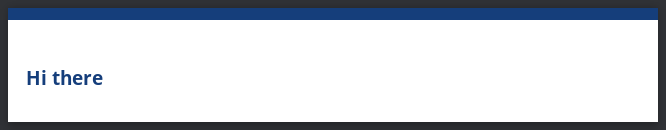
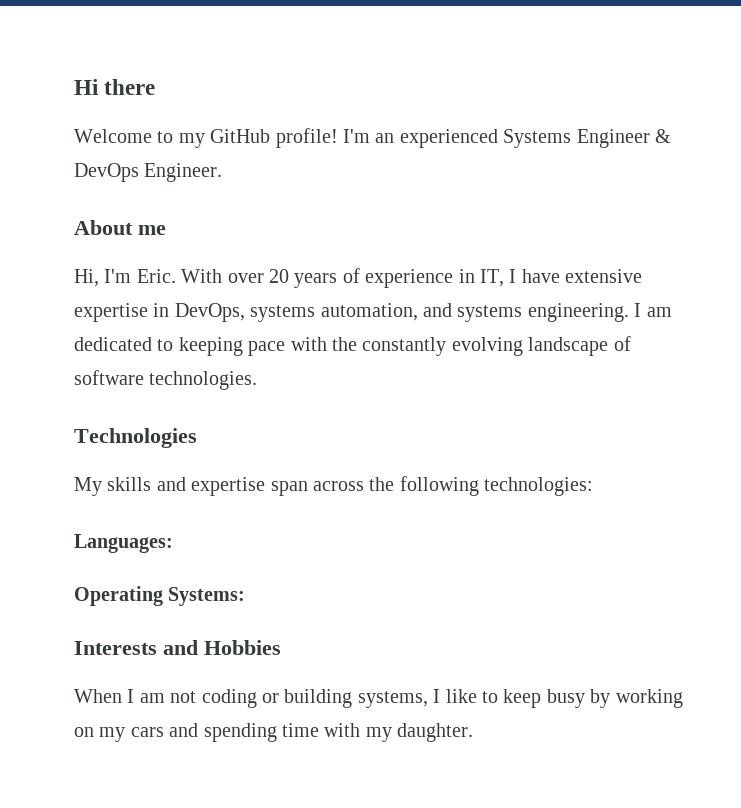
(104, 77) none -> [74,128,671,148] [74,163,223,182] [74,220,166,235] [74,268,643,288] [74,303,672,322] [74,336,631,356] [74,370,258,390] [74,428,197,448] [74,476,594,496] [74,534,173,553] [74,586,246,606] [74,640,281,655] [74,689,683,708] [74,723,474,742] // Welcome to my GitHub profile! I'm an experienced Systems Engineer & DevOps Engineer. // About me // Hi, I'm Eric. With over 20 years of experience in IT, I have extensive expertise in DevOps, systems automation, and systems engineering. I am dedicated to keeping pace with the constantly evolving landscape of software technologies. // Technologies // My skills and expertise span across the following technologies: // Languages: // Operating Systems: // Interests and Hobbies // When I am not coding or building systems, I like to keep busy by working on my cars and spending time with my daughter.

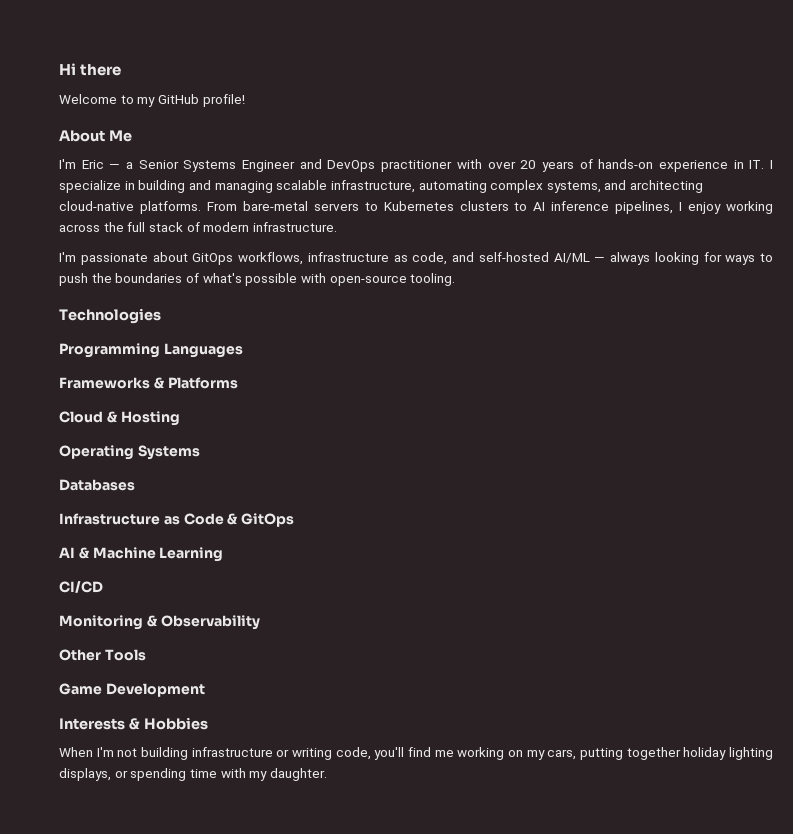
[343,129,671,148] [74,163,223,182] [74,220,166,235] [74,269,223,287] I'm an experienced Systems Engineer & DevOps Engineer. // About me // Hi, I'm Eric. With -> [59,130,132,142] [59,159,482,172] // About Me // I'm Eric — a Senior Systems Engineer and DevOps practitioner with
(360, 275) none -> [598,159,654,169] hands-on
[479,269,643,287] [74,303,672,322] [74,336,631,356] [74,370,258,390] [74,428,197,448] [74,476,594,496] [74,534,173,553] [74,586,246,606] IT, I have extensive expertise in DevOps, systems automation, and systems engineering. I am dedicated to keeping pace with the constantly evolving landscape of software technologies. // Technologies // My skills and expertise span across the following technologies: // Languages: // Operating Systems: -> [749,160,774,169] [59,180,704,193] [59,201,774,214] [59,222,337,232] [59,252,773,265] [59,273,456,286] [59,308,161,324] [59,343,243,358] [59,377,238,389] [59,411,180,426] [59,445,200,460] [59,479,135,491] [59,513,295,527] [59,547,224,562] [59,581,103,593] [59,615,260,630] [59,649,146,661] [59,683,205,697] IT. I specialize in building and managing scalable infrastructure, automating complex systems, and architecting cloud-native platforms. From bare-metal servers to Kubernetes clusters to AI inference pipelines, I enjoy working across the full stack of modern infrastructure. // I'm passionate about GitOps workflows, infrastructure as code, and self-hosted AI/ML — always looking for ways to push the boundaries of what's possible with open-source tooling. // Technologies // Programming Languages // Frameworks & Platforms // Cloud & Hosting // Operating Systems // Databases // Infrastructure as Code & GitOps // AI & Machine Learning // CI/CD // Monitoring & Observability // Other Tools // Game Development
[163,640,198,655] and -> [128,718,140,730] &
[127,689,683,708] [74,723,199,742] I am not coding or building systems, I like to keep busy by working on my cars and -> [96,747,773,760] [59,768,128,781] I'm not building infrastructure or writing code, you'll find me working on my cars, putting together holiday lighting displays, or

